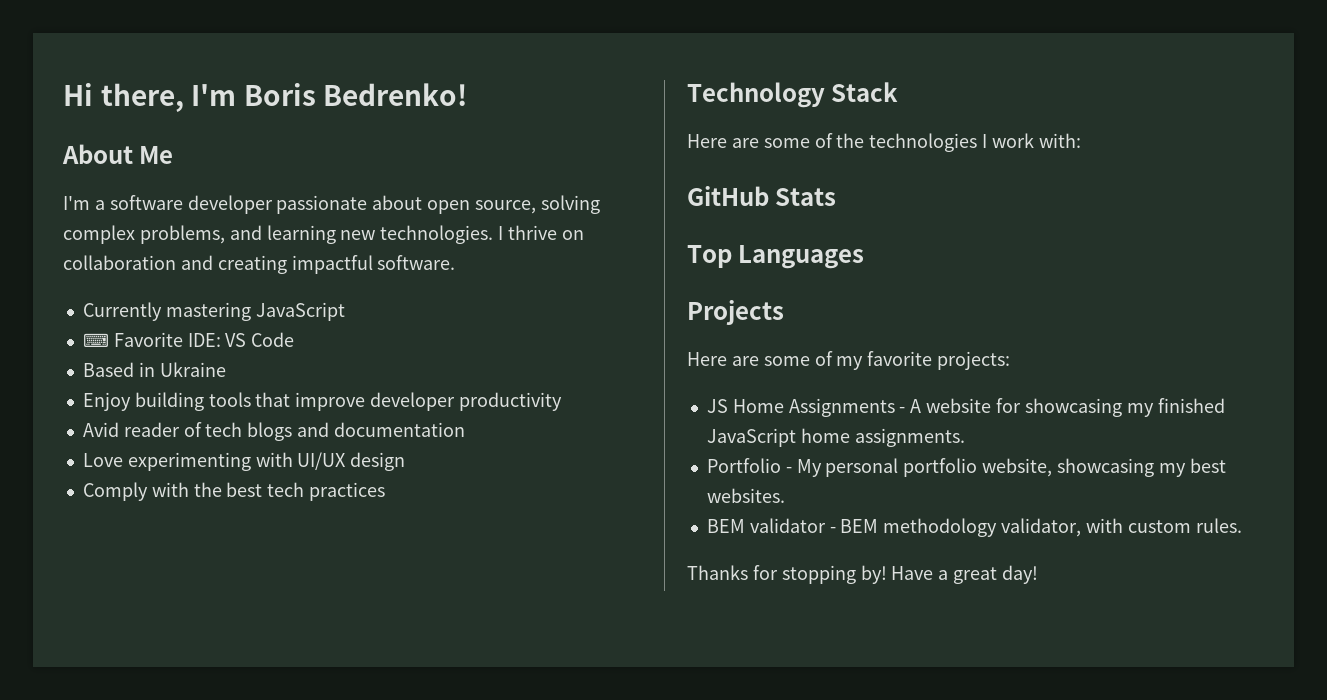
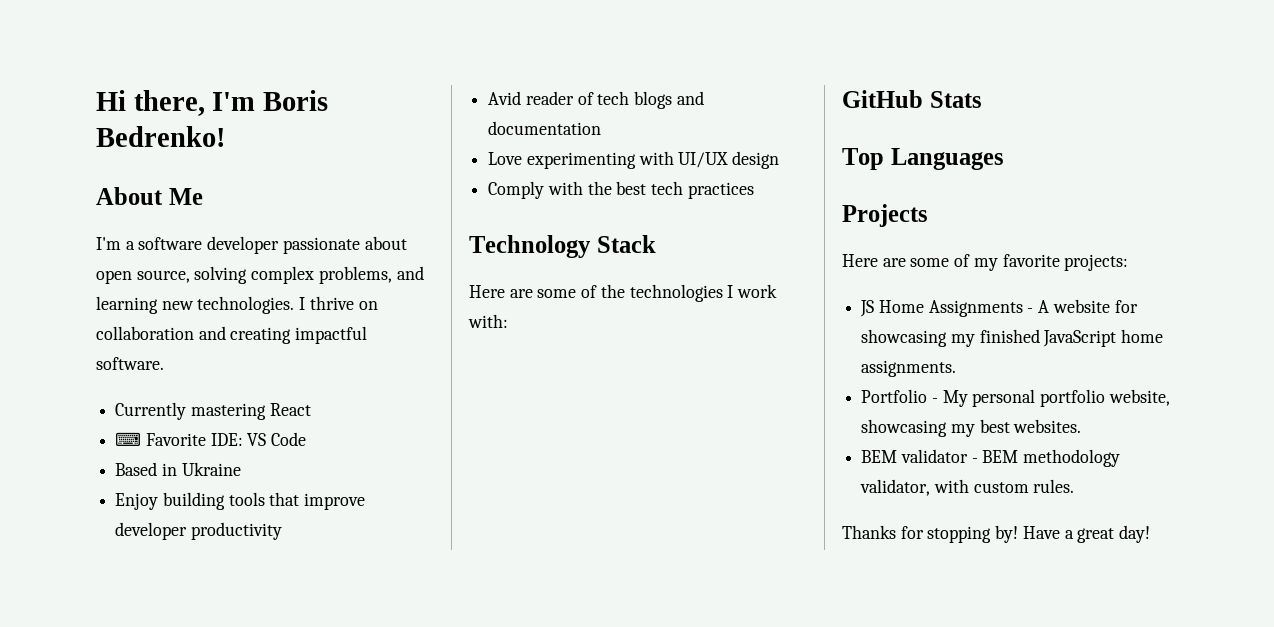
[255,302,345,321] JavaScript -> [269,403,311,416] React

